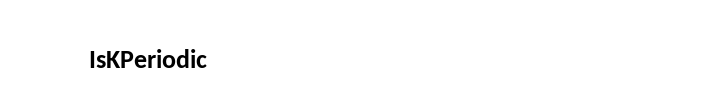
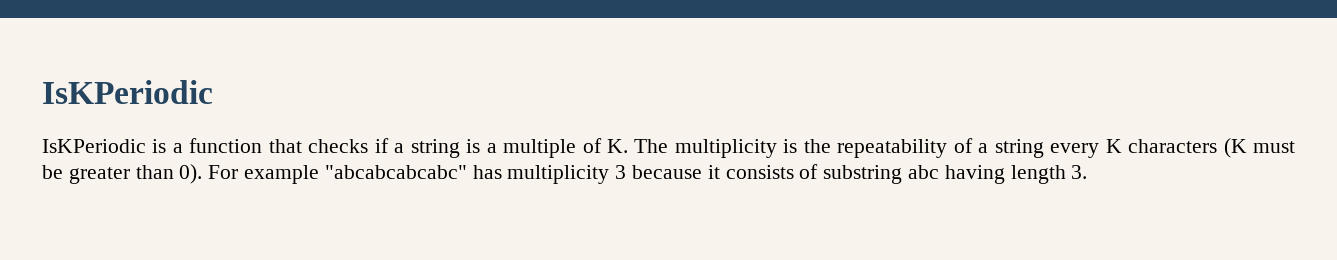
[89,49,207,68] IsKPeriodic -> [42,80,213,104] [42,138,1296,158] [42,164,1088,184] IsKPeriodic // IsKPeriodic is a function that checks if a string is a multiple of K. The multiplicity is the repeatability of a string every K characters (K must be greater than 0). For example "abcabcabcabc" has multiplicity 3 because it consists of substring abc having length 3.

